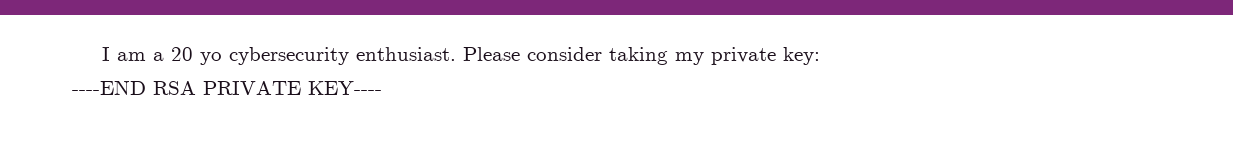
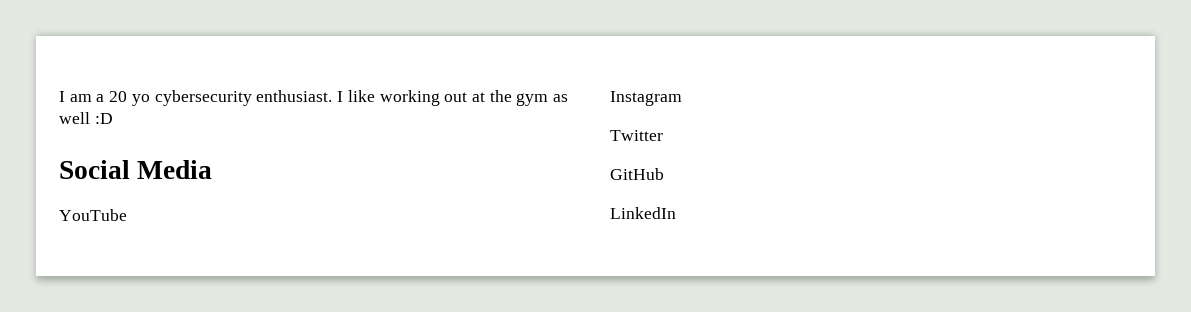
[462,47,820,65] [72,80,382,95] Please consider taking my private key: // ----END RSA PRIVATE KEY---- -> [337,90,569,106] [59,112,113,124] [59,160,213,179] [59,209,127,221] [610,91,682,106] [610,130,663,141] [610,168,664,180] [610,207,676,219] I like working out at the gym as well :D // Social Media // YouTube // Instagram // Twitter // GitHub // LinkedIn

